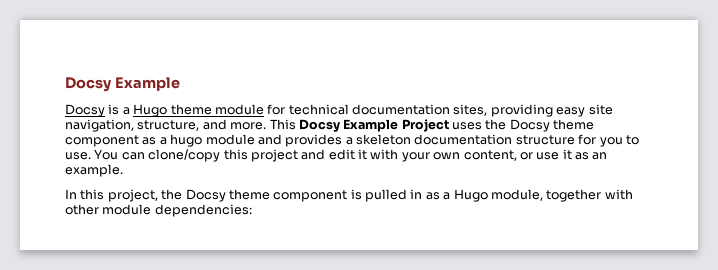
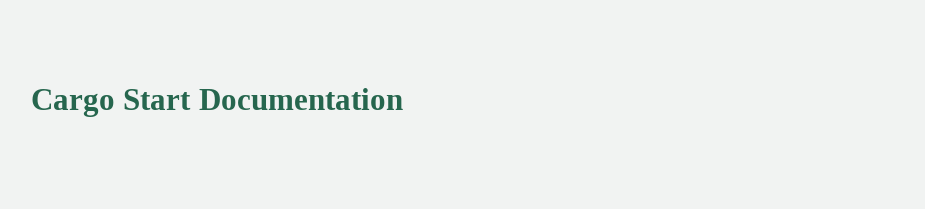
[65,77,180,92] [65,104,613,117] [65,119,595,132] [65,134,639,147] [65,149,608,162] [65,164,123,177] [65,189,633,202] [65,204,252,217] Docsy Example // Docsy is a Hugo theme module for technical documentation sites, providing easy site navigation, structure, and more. This Docsy Example Project uses the Docsy theme component as a hugo module and provides a skeleton documentation structure for you to use. You can clone/copy this project and edit it with your own content, or use it as an example. // In this project, the Docsy theme component is pulled in as a Hugo module, together with other module dependencies: -> [31,88,403,117] Cargo Start Documentation

